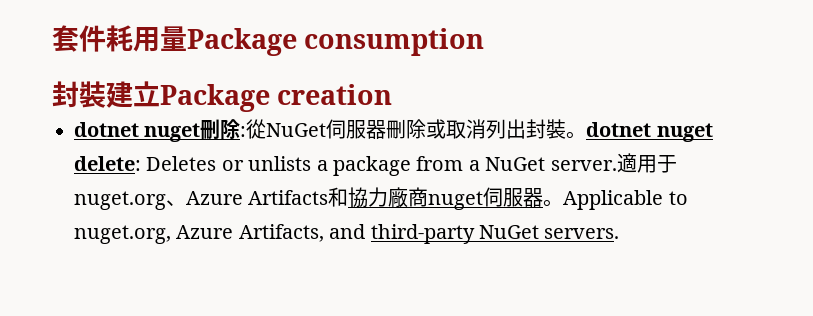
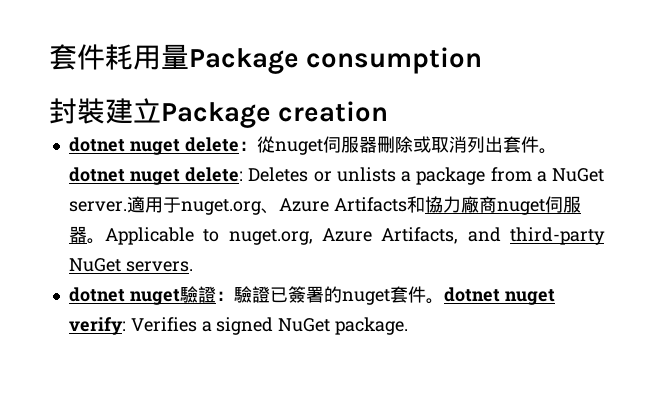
[200,119,327,140] 刪除:從NuGet -> [184,136,323,155] delete：從nuget
[526,119,567,139] 封裝 -> [502,136,539,153] 套件
(620, 233) none -> [68,286,555,305] [68,317,409,335] // dotnet nuget驗證：驗證已簽署的nuget套件。dotnet nuget verify: Verifies a signed NuGet package.

